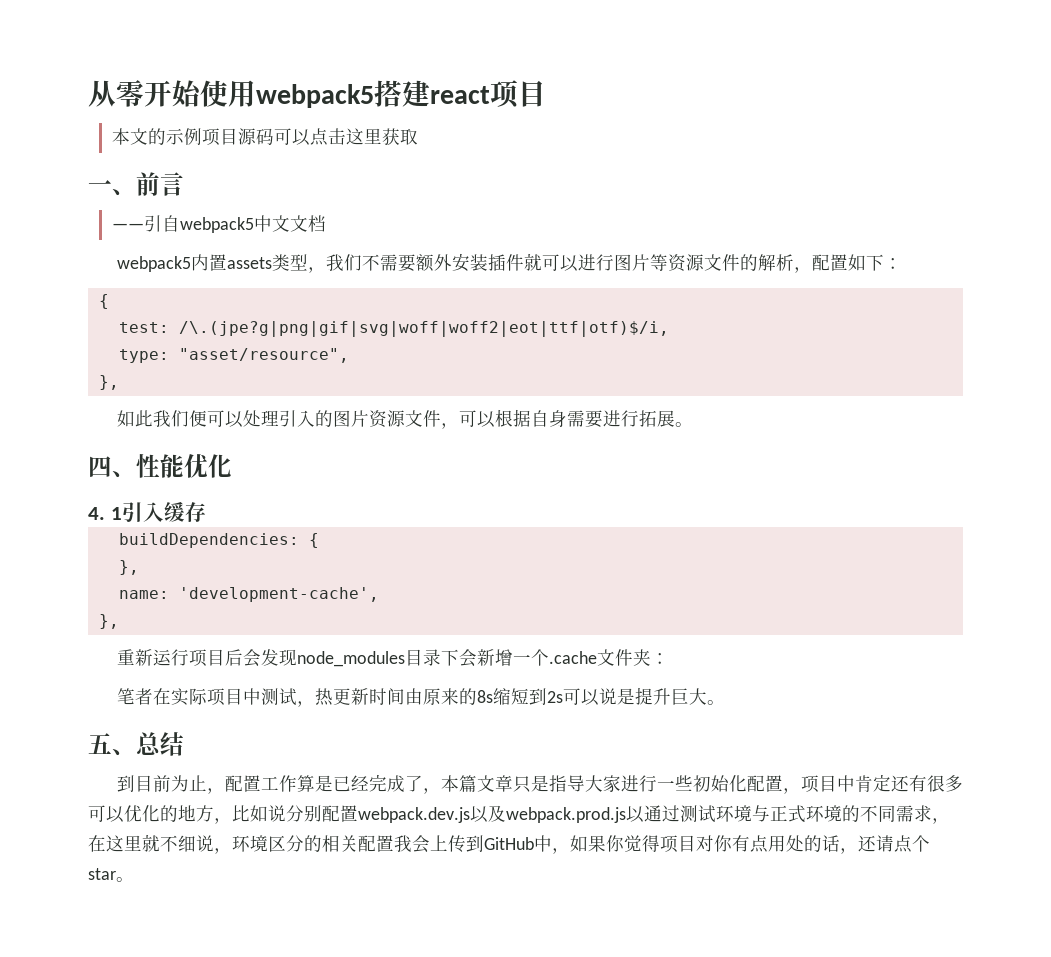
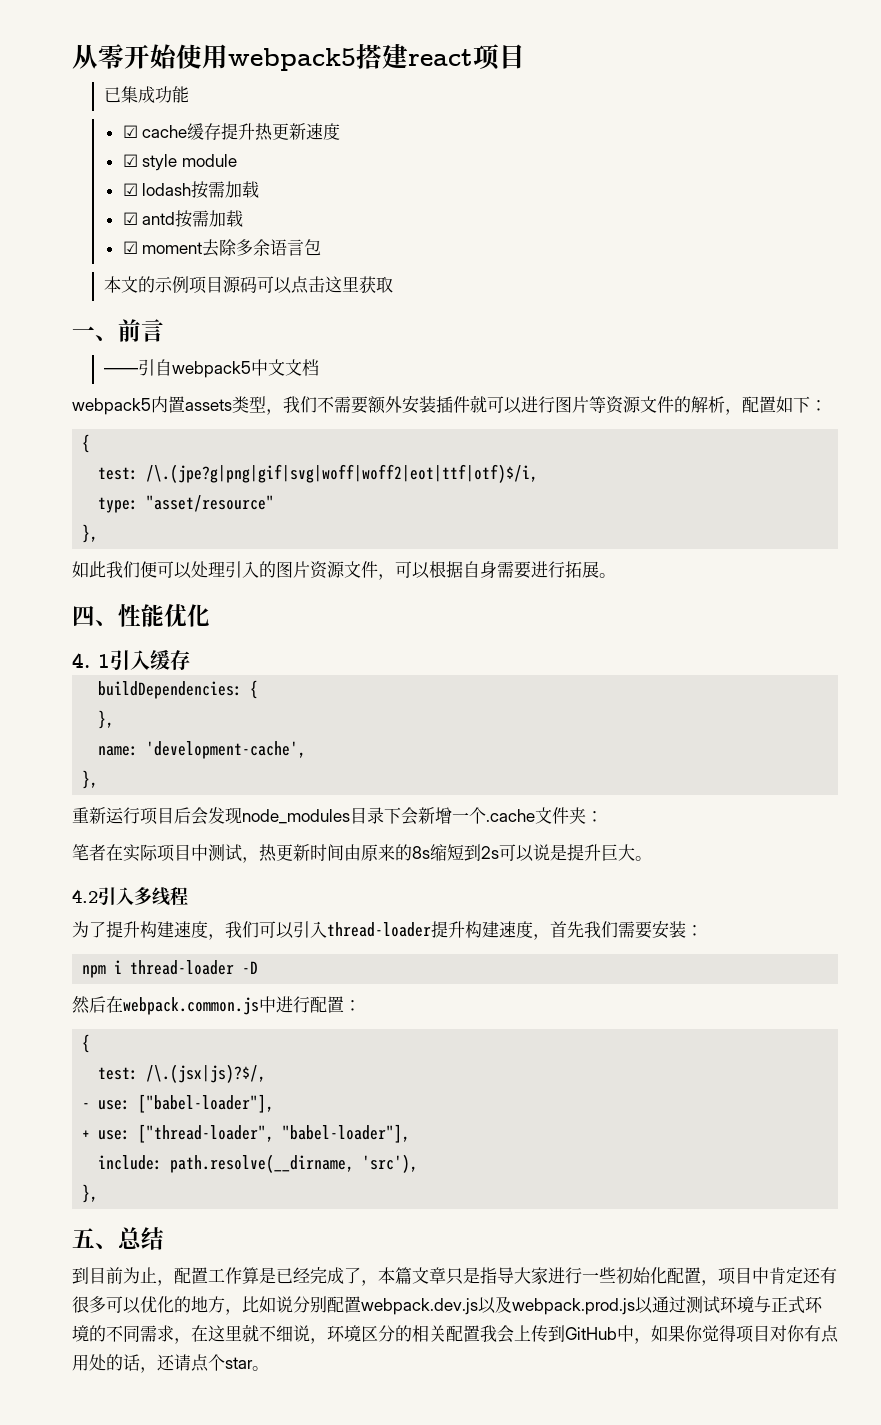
(546, 93) none -> [103,86,189,103] [122,123,341,141] [122,154,237,171] [122,181,260,199] [122,210,244,228] [122,239,322,257] // 已集成功能 // ☑ cache缓存提升热更新速度 // ☑ style module // ☑ lodash按需加载 // ☑ antd按需加载 // ☑ moment去除多余语言包
[178,348,349,363] "asset/resource", -> [146,495,275,512] "asset/resource"
(725, 702) none -> [72,887,188,906] [72,921,703,940] [82,960,259,978] [72,996,361,1015] [82,1034,91,1053] [98,1064,267,1083] [82,1094,275,1113] [82,1124,411,1143] [98,1154,419,1173] [82,1184,99,1203] // 4.2引入多线程 // 为了提升构建速度，我们可以引入thread-loader提升构建速度，首先我们需要安装： // npm i thread-loader -D // 然后在webpack.common.js中进行配置： // { // test: /\.(jsx|js)?$/, // - use: ["babel-loader"], // + use: ["thread-loader", "babel-loader"], // include: path.resolve(__dirname, 'src'), // },

